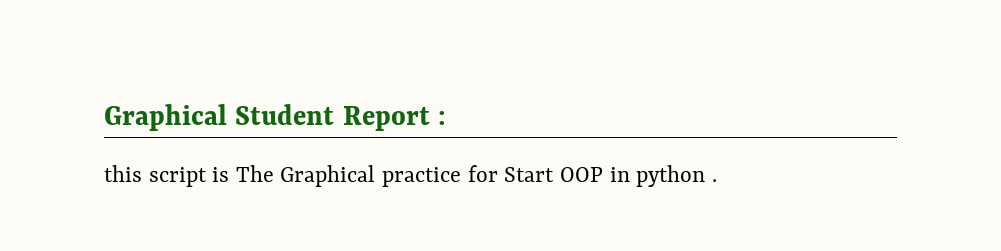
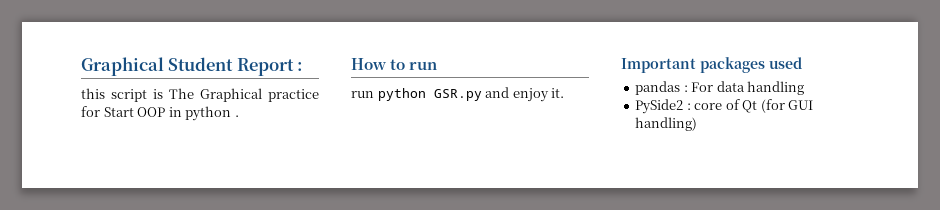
(717, 180) none -> [351,58,438,70] [351,87,565,102] [621,57,802,73] [635,81,805,95] [635,99,814,114] [635,117,698,131] // How to run // run python GSR.py and enjoy it. // Important packages used // pandas : For data handling // PySide2 : core of Qt (for GUI handling)

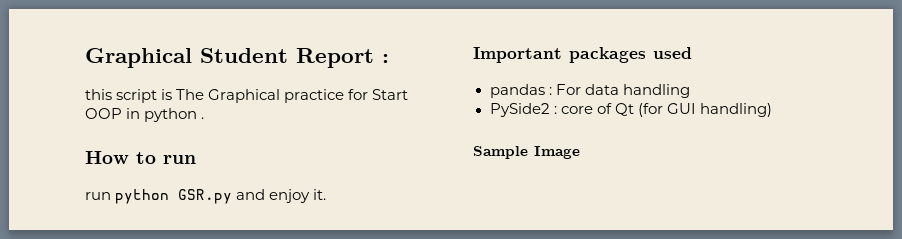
(698, 124) none -> [473,146,580,159] // Sample Image

